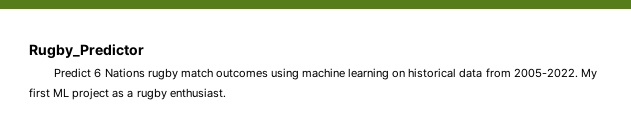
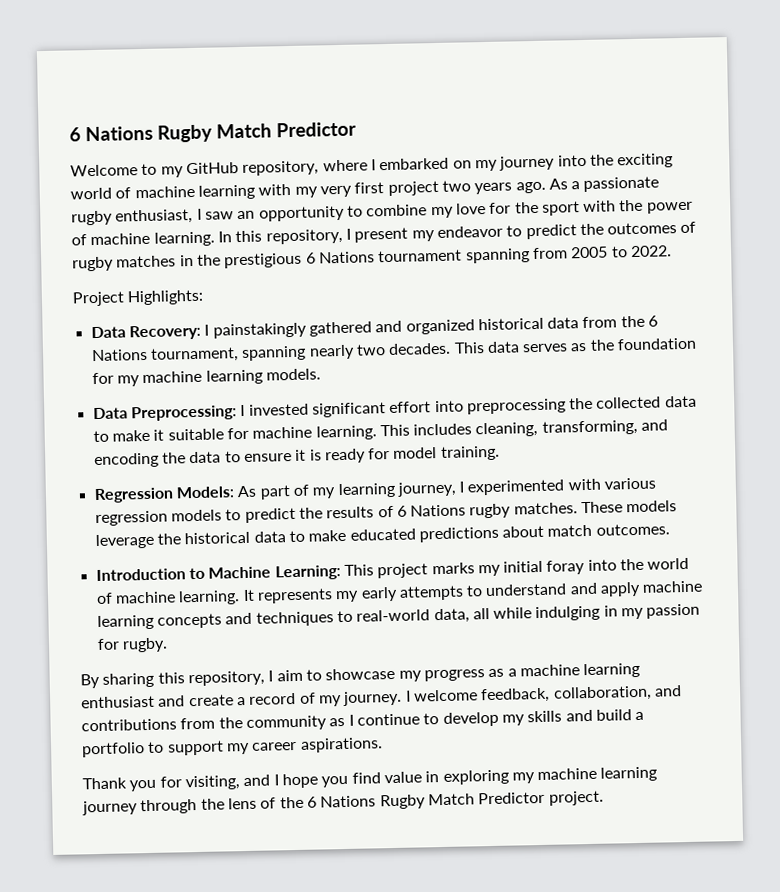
[29,44,144,59] [54,68,597,80] [29,88,226,100] Rugby_Predictor // Predict 6 Nations rugby match outcomes using machine learning on historical data from 2005-2022. My first ML project as a rugby enthusiast. -> [69,121,357,143] [70,153,674,178] [70,176,660,200] [71,199,693,226] [71,221,697,247] [72,245,672,272] [72,289,205,307] [90,315,659,341] [90,337,698,363] [91,368,321,387] [92,395,697,422] [92,419,669,443] [93,445,500,469] [93,477,657,504] [94,500,678,527] [94,523,670,550] [95,557,690,582] [95,580,704,606] [96,603,701,631] [96,637,168,653] [80,662,641,689] [81,685,682,709] [81,709,645,732] [82,737,383,758] [82,766,658,792] [82,790,604,816] 6 Nations Rugby Match Predictor // Welcome to my GitHub repository, where I embarked on my journey into the exciting world of machine learning with my very first project two years ago. As a passionate rugby enthusiast, I saw an opportunity to combine my love for the sport with the power of machine learning. In this repository, I present my endeavor to predict the outcomes of rugby matches in the prestigious 6 Nations tournament spanning from 2005 to 2022. // Project Highlights: // Data Recovery: I painstakingly gathered and organized historical data from the 6 Nations tournament, spanning nearly two decades. This data serves as the foundation for my machine learning models. // Data Preprocessing: I invested significant effort into preprocessing the collected data to make it suitable for machine learning. This includes cleaning, transforming, and encoding the data to ensure it is ready for model training. // Regression Models: As part of my learning journey, I experimented with various regression models to predict the results of 6 Nations rugby matches. These models leverage the historical data to make educated predictions about match outcomes. // Introduction to Machine Learning: This project marks my initial foray into the world of machine learning. It represents my early attempts to understand and apply machine learning concepts and techniques to real-world data, all while indulging in my passion for rugby. // By sharing this repository, I aim to showcase my progress as a machine learning enthusiast and create a record of my journey. I welcome feedback, collaboration, and contributions from the community as I continue to develop my skills and build a portfolio to support my career aspirations. // Thank you for visiting, and I hope you find value in exploring my machine learning journey through the lens of the 6 Nations Rugby Match Predictor project.

